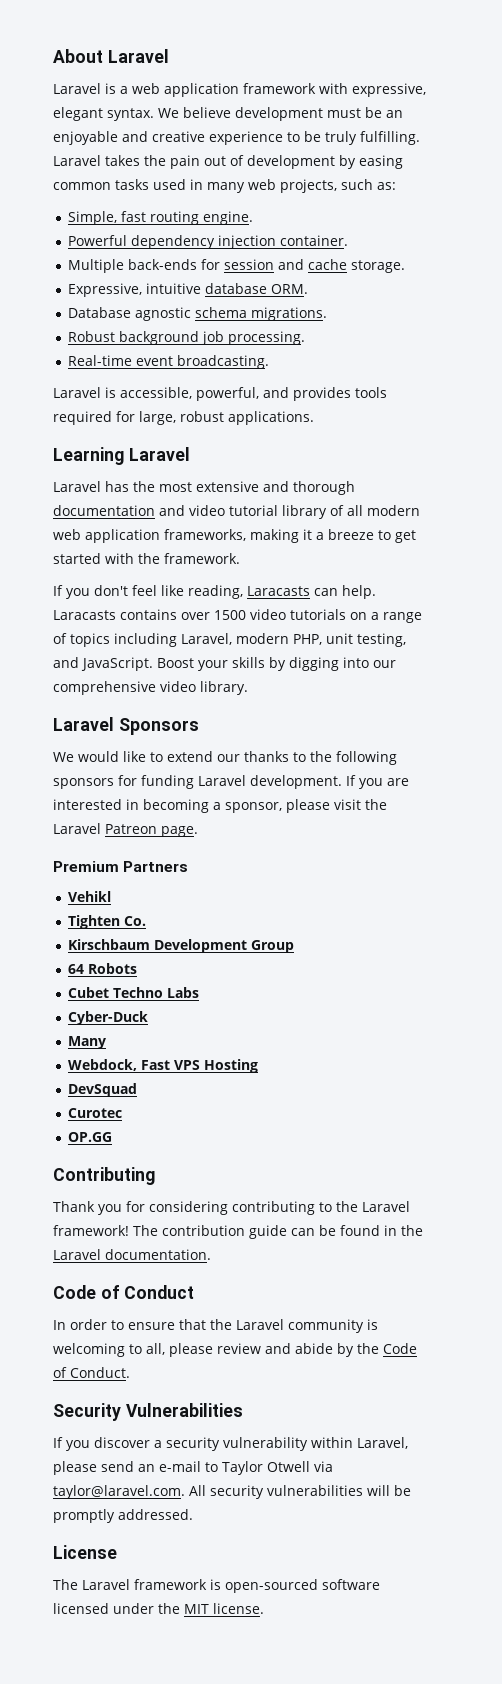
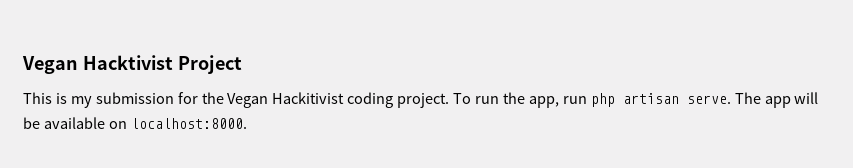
[53,49,169,63] [53,83,426,97] [53,107,403,121] [53,131,420,145] [53,155,403,169] [53,179,396,193] [68,211,254,225] [68,235,349,249] [68,259,406,273] [68,283,309,297] [68,307,328,321] [68,331,306,345] [68,355,270,369] [53,387,387,401] [53,411,314,425] [53,447,190,465] [53,481,355,495] [53,505,420,519] [53,529,416,543] [53,553,240,564] [53,585,376,599] [53,609,422,623] [53,633,406,647] [53,657,396,671] [53,681,248,695] [53,717,199,735] [53,751,397,765] [53,775,409,789] [53,799,387,813] [53,823,198,837] [53,861,189,872] [68,891,112,902] [68,915,147,929] [68,939,295,953] [68,963,138,974] [68,987,200,998] [68,1011,149,1025] [68,1036,107,1049] [68,1059,259,1073] [68,1083,138,1097] [68,1108,123,1118] [68,1132,113,1142] [53,1167,155,1185] [53,1201,410,1215] [53,1225,423,1239] [53,1249,211,1260] [53,1285,195,1299] [53,1319,378,1333] [53,1343,417,1357] [53,1367,130,1378] [53,1403,243,1421] [53,1437,408,1451] [53,1461,333,1475] [53,1485,411,1499] [53,1509,193,1523] [53,1545,117,1559] [53,1579,380,1593] [53,1603,264,1614] About Laravel // Laravel is a web application framework with expressive, elegant syntax. We believe development must be an enjoyable and creative experience to be truly fulfilling. Laravel takes the pain out of development by easing common tasks used in many web projects, such as: // Simple, fast routing engine. // Powerful dependency injection container. // Multiple back-ends for session and cache storage. // Expressive, intuitive database ORM. // Database agnostic schema migrations. // Robust background job processing. // Real-time event broadcasting. // Laravel is accessible, powerful, and provides tools required for large, robust applications. // Learning Laravel // Laravel has the most extensive and thorough documentation and video tutorial library of all modern web application frameworks, making it a breeze to get started with the framework. // If you don't feel like reading, Laracasts can help. Laracasts contains over 1500 video tutorials on a range of topics including Laravel, modern PHP, unit testing, and JavaScript. Boost your skills by digging into our comprehensive video library. // Laravel Sponsors // We would like to extend our thanks to the following sponsors for funding Laravel development. If you are interested in becoming a sponsor, please visit the Laravel Patreon page. // Premium Partners // Vehikl // Tighten Co. // Kirschbaum Development Group // 64 Robots // Cubet Techno Labs // Cyber-Duck // Many // Webdock, Fast VPS Hosting // DevSquad // Curotec // OP.GG // Contributing // Thank you for considering contributing to the Laravel framework! The contribution guide can be found in the Laravel documentation. // Code of Conduct // In order to ensure that the Laravel community is welcoming to all, please review and abide by the Code of Conduct. // Security Vulnerabilities // If you discover a security vulnerability within Laravel, please send an e-mail to Taylor Otwell via taylor@laravel.com. All security vulnerabilities will be promptly addressed. // License // The Laravel framework is open-sourced software licensed under the MIT license. -> [22,55,242,74] [23,92,819,108] [23,117,247,129] Vegan Hacktivist Project // This is my submission for the Vegan Hackitivist coding project. To run the app, run php artisan serve. The app will be available on localhost:8000.

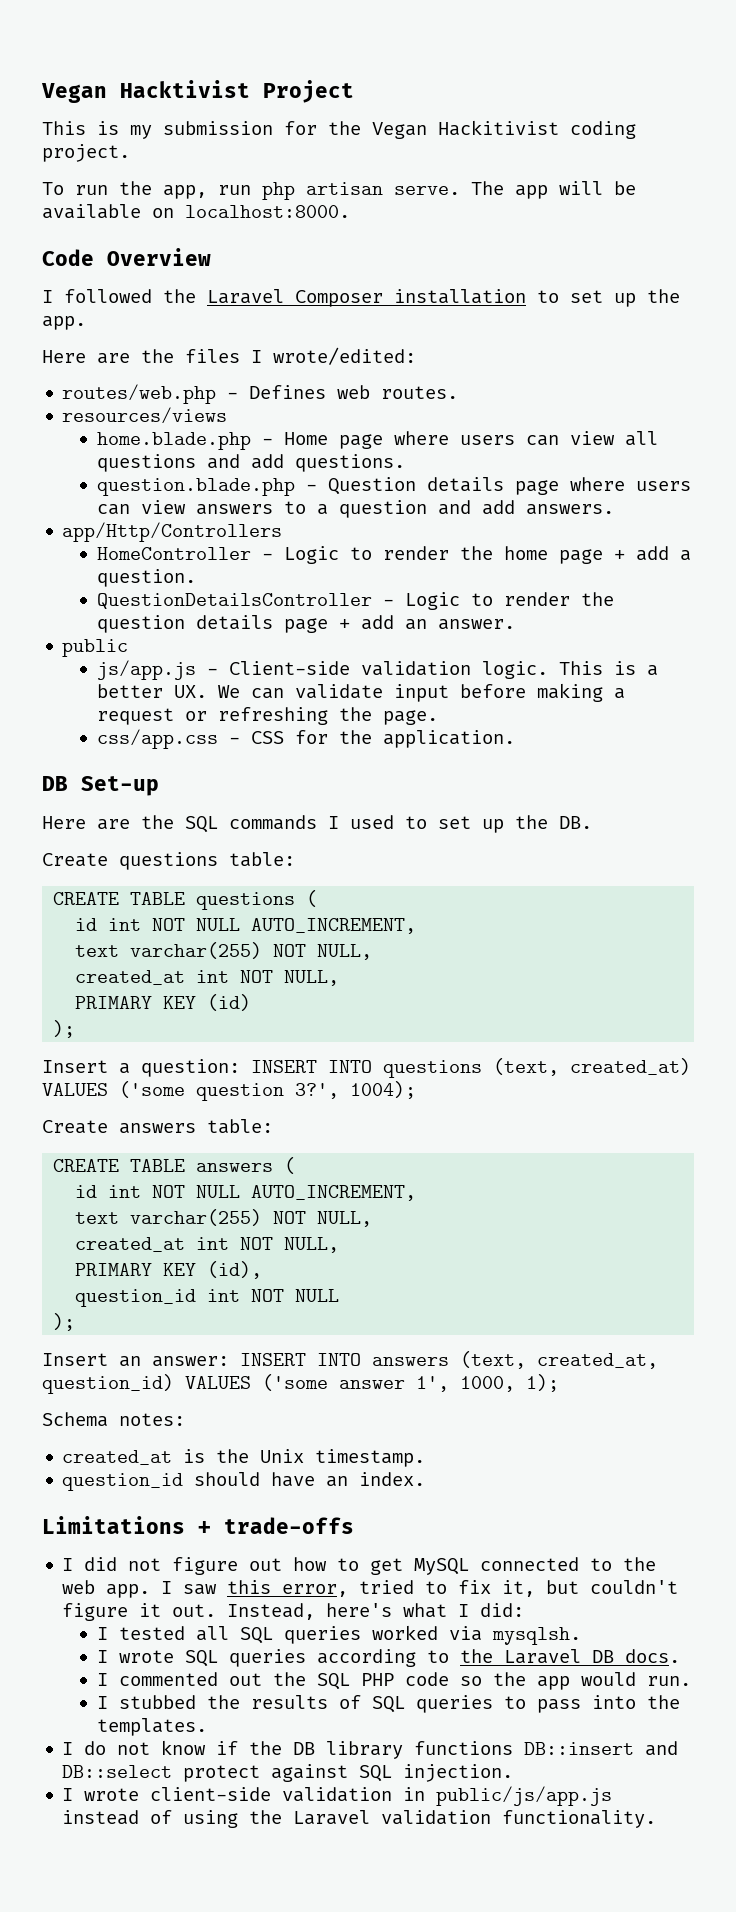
(450, 100) none -> (130, 153) //
(247, 123) none -> [42,248,211,266] [42,289,680,307] [42,316,86,330] [42,347,416,365] [62,384,459,404] [62,407,228,424] [96,431,658,450] [96,454,405,472] [96,477,691,496] [96,500,614,518] [62,522,283,542] [96,546,691,564] [96,569,196,587] [96,592,614,610] [96,615,515,633] [62,639,129,657] [96,660,658,680] [96,683,625,702] [96,707,438,725] [96,729,515,749] [42,776,159,796] [42,815,592,833] [42,852,295,870] [53,890,318,910] [75,918,417,934] [75,942,373,960] [75,970,340,986] [75,994,252,1011] [53,1020,76,1038] [42,1058,691,1078] [42,1081,416,1101] [42,1119,273,1134] [53,1157,296,1174] [75,1185,417,1201] [75,1209,373,1227] [75,1237,340,1253] [75,1261,263,1279] [75,1289,340,1307] [53,1313,76,1331] [42,1351,658,1369] [42,1374,559,1394] [42,1412,185,1427] [62,1449,426,1467] [62,1472,426,1491] [42,1516,354,1534] [62,1557,657,1575] [62,1580,679,1598] [62,1603,525,1621] [96,1625,581,1645] [96,1649,680,1667] [96,1672,691,1690] [96,1695,680,1713] [96,1718,207,1736] [62,1740,679,1759] [62,1764,514,1782] [62,1786,613,1806] [62,1810,657,1828] // Code Overview // I followed the Laravel Composer installation to set up the app. // Here are the files I wrote/edited: // routes/web.php - Defines web routes. // resources/views // home.blade.php - Home page where users can view all questions and add questions. // question.blade.php - Question details page where users can view answers to a question and add answers. // app/Http/Controllers // HomeController - Logic to render the home page + add a question. // QuestionDetailsController - Logic to render the question details page + add an answer. // public // js/app.js - Client-side validation logic. This is a better UX. We can validate input before making a request or refreshing the page. // css/app.css - CSS for the application. // DB Set-up // Here are the SQL commands I used to set up the DB. // Create questions table: // CREATE TABLE questions ( // id int NOT NULL AUTO_INCREMENT, // text varchar(255) NOT NULL, // created_at int NOT NULL, // PRIMARY KEY (id) // ); // Insert a question: INSERT INTO questions (text, created_at) VALUES ('some question 3?', 1004); // Create answers table: // CREATE TABLE answers ( // id int NOT NULL AUTO_INCREMENT, // text varchar(255) NOT NULL, // created_at int NOT NULL, // PRIMARY KEY (id), // question_id int NOT NULL // ); // Insert an answer: INSERT INTO answers (text, created_at, question_id) VALUES ('some answer 1', 1000, 1); // Schema notes: // created_at is the Unix timestamp. // question_id should have an index. // Limitations + trade-offs // I did not figure out how to get MySQL connected to the web app. I saw this error, tried to fix it, but couldn't figure it out. Instead, here's what I did: // I tested all SQL queries worked via mysqlsh. // I wrote SQL queries according to the Laravel DB docs. // I commented out the SQL PHP code so the app would run. // I stubbed the results of SQL queries to pass into the templates. // I do not know if the DB library functions DB::insert and DB::select protect against SQL injection. // I wrote client-side validation in public/js/app.js instead of using the Laravel validation functionality.

